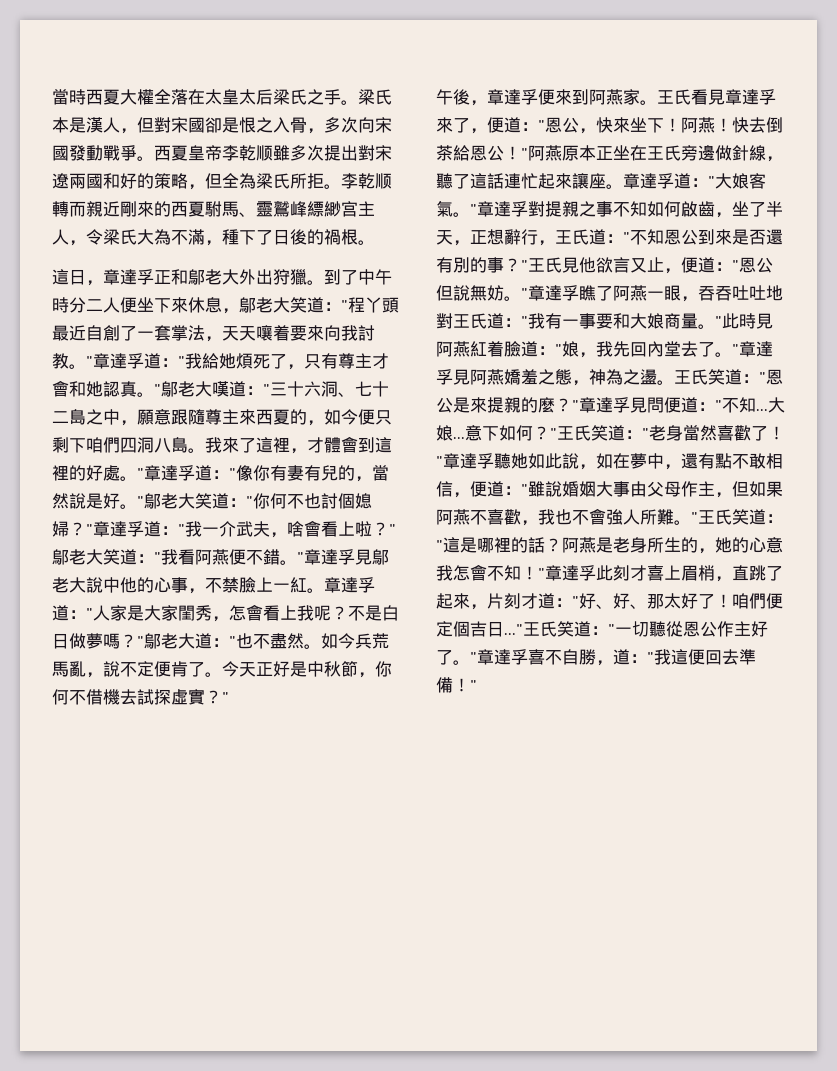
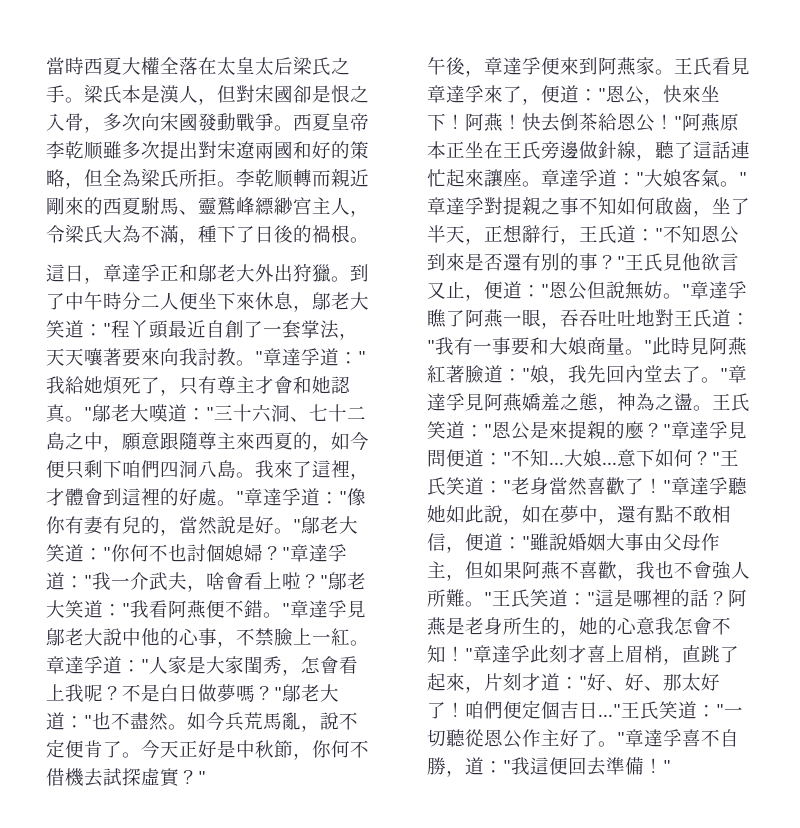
[273,325,290,341] 着 -> [103,348,122,366] 著
[487,341,504,357] 着 -> [446,365,465,383] 著

